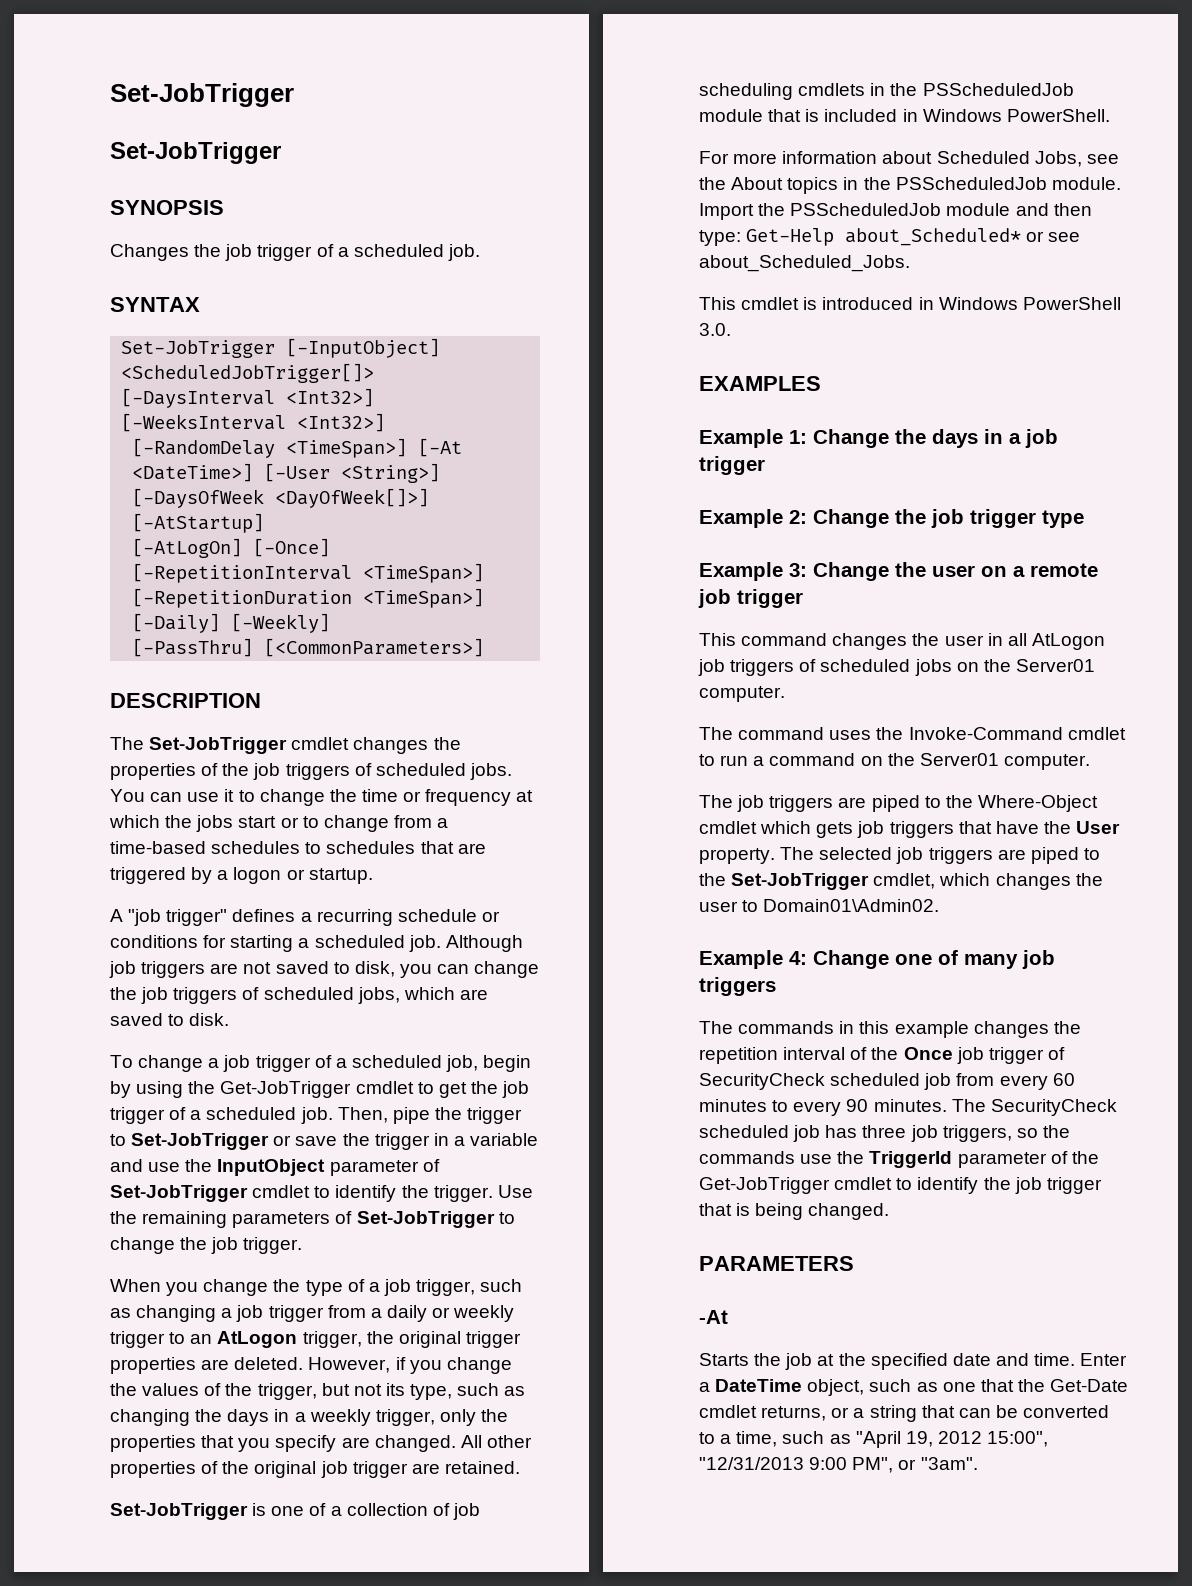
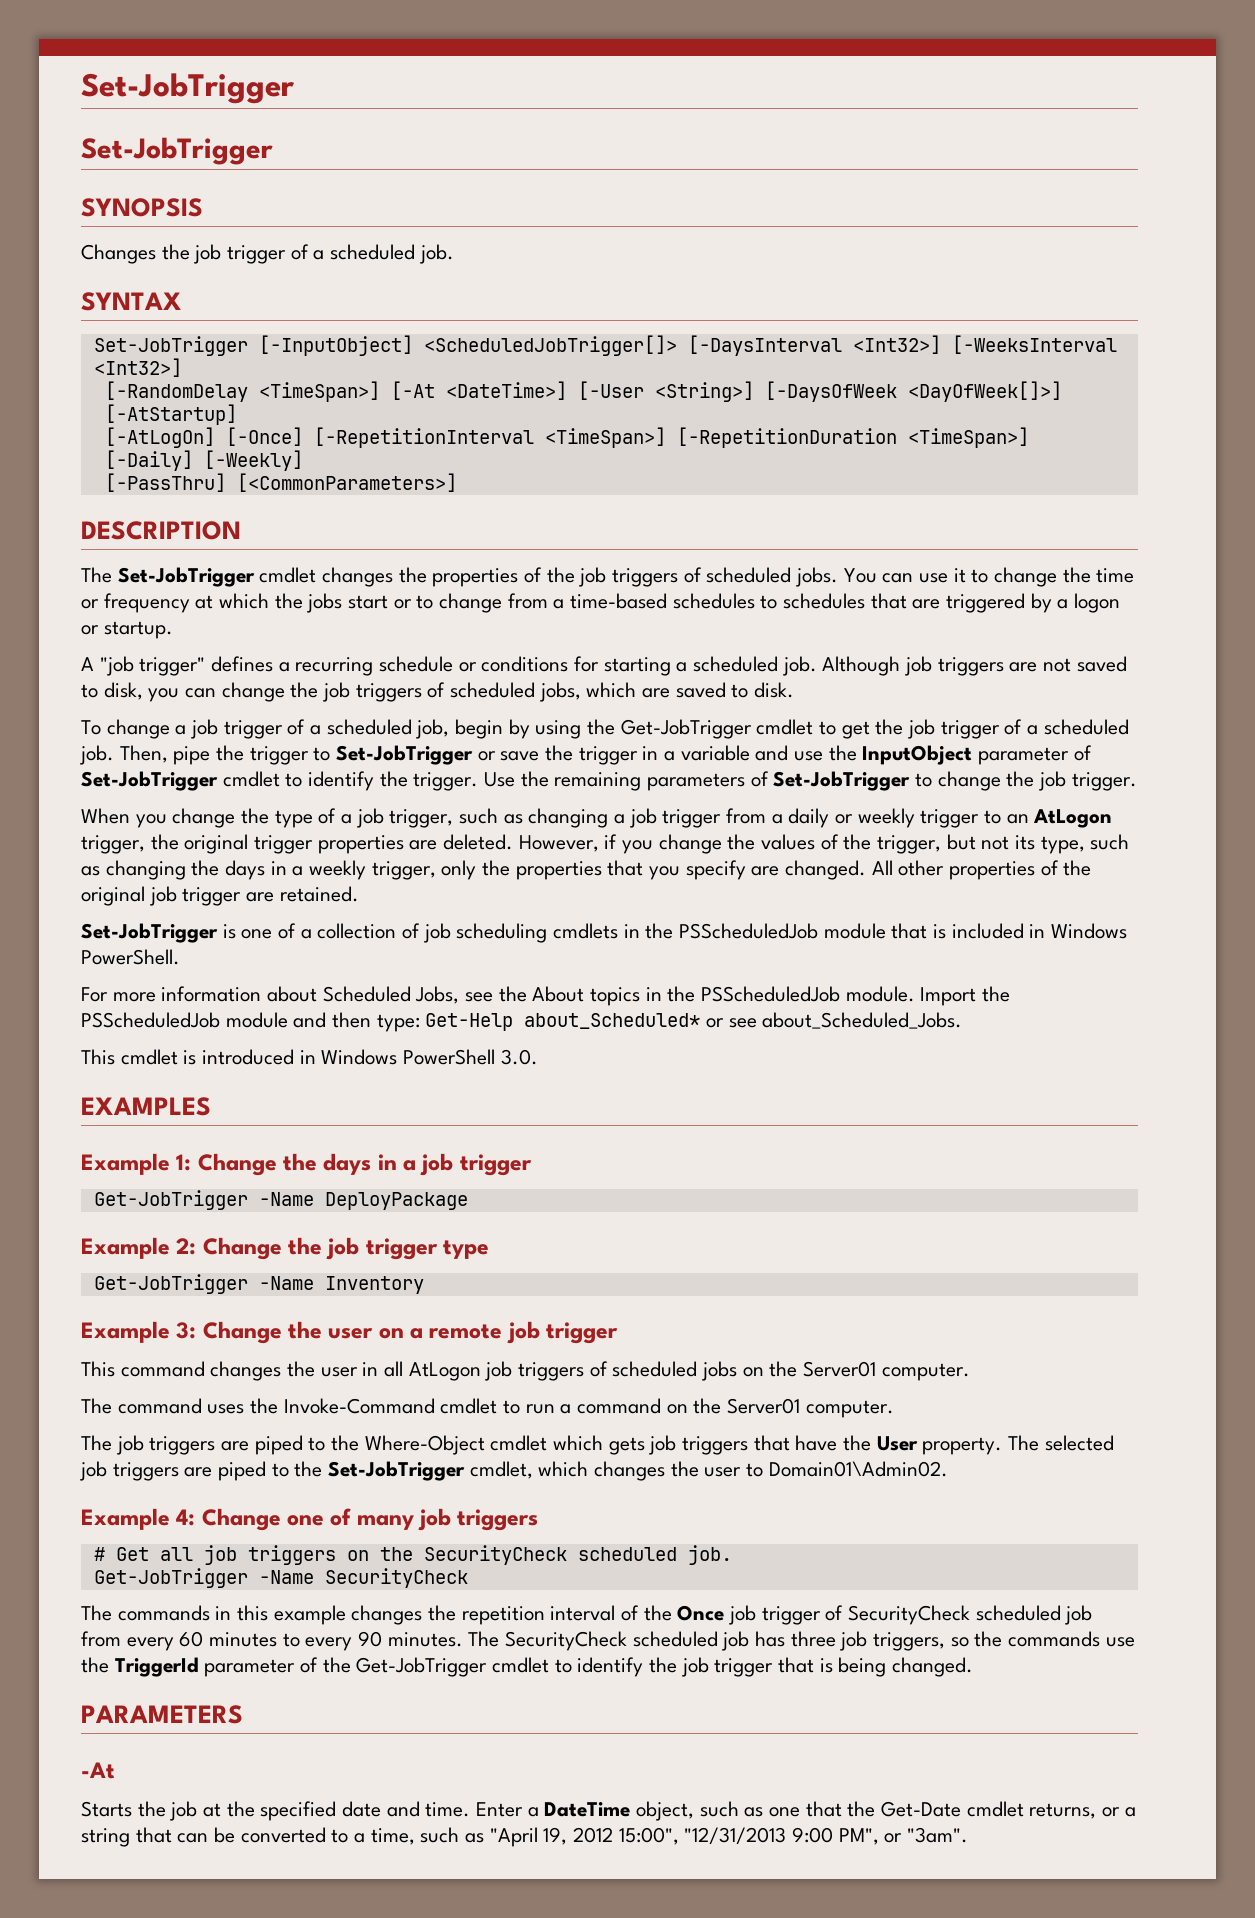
(765, 465) none -> [93,1190,468,1210] // Get-JobTrigger -Name DeployPackage
(1084, 519) none -> [93,1274,424,1294] // Get-JobTrigger -Name Inventory
(776, 986) none -> [93,1545,732,1565] [93,1568,468,1588] // # Get all job triggers on the SecurityCheck scheduled job. // Get-JobTrigger -Name SecurityCheck

